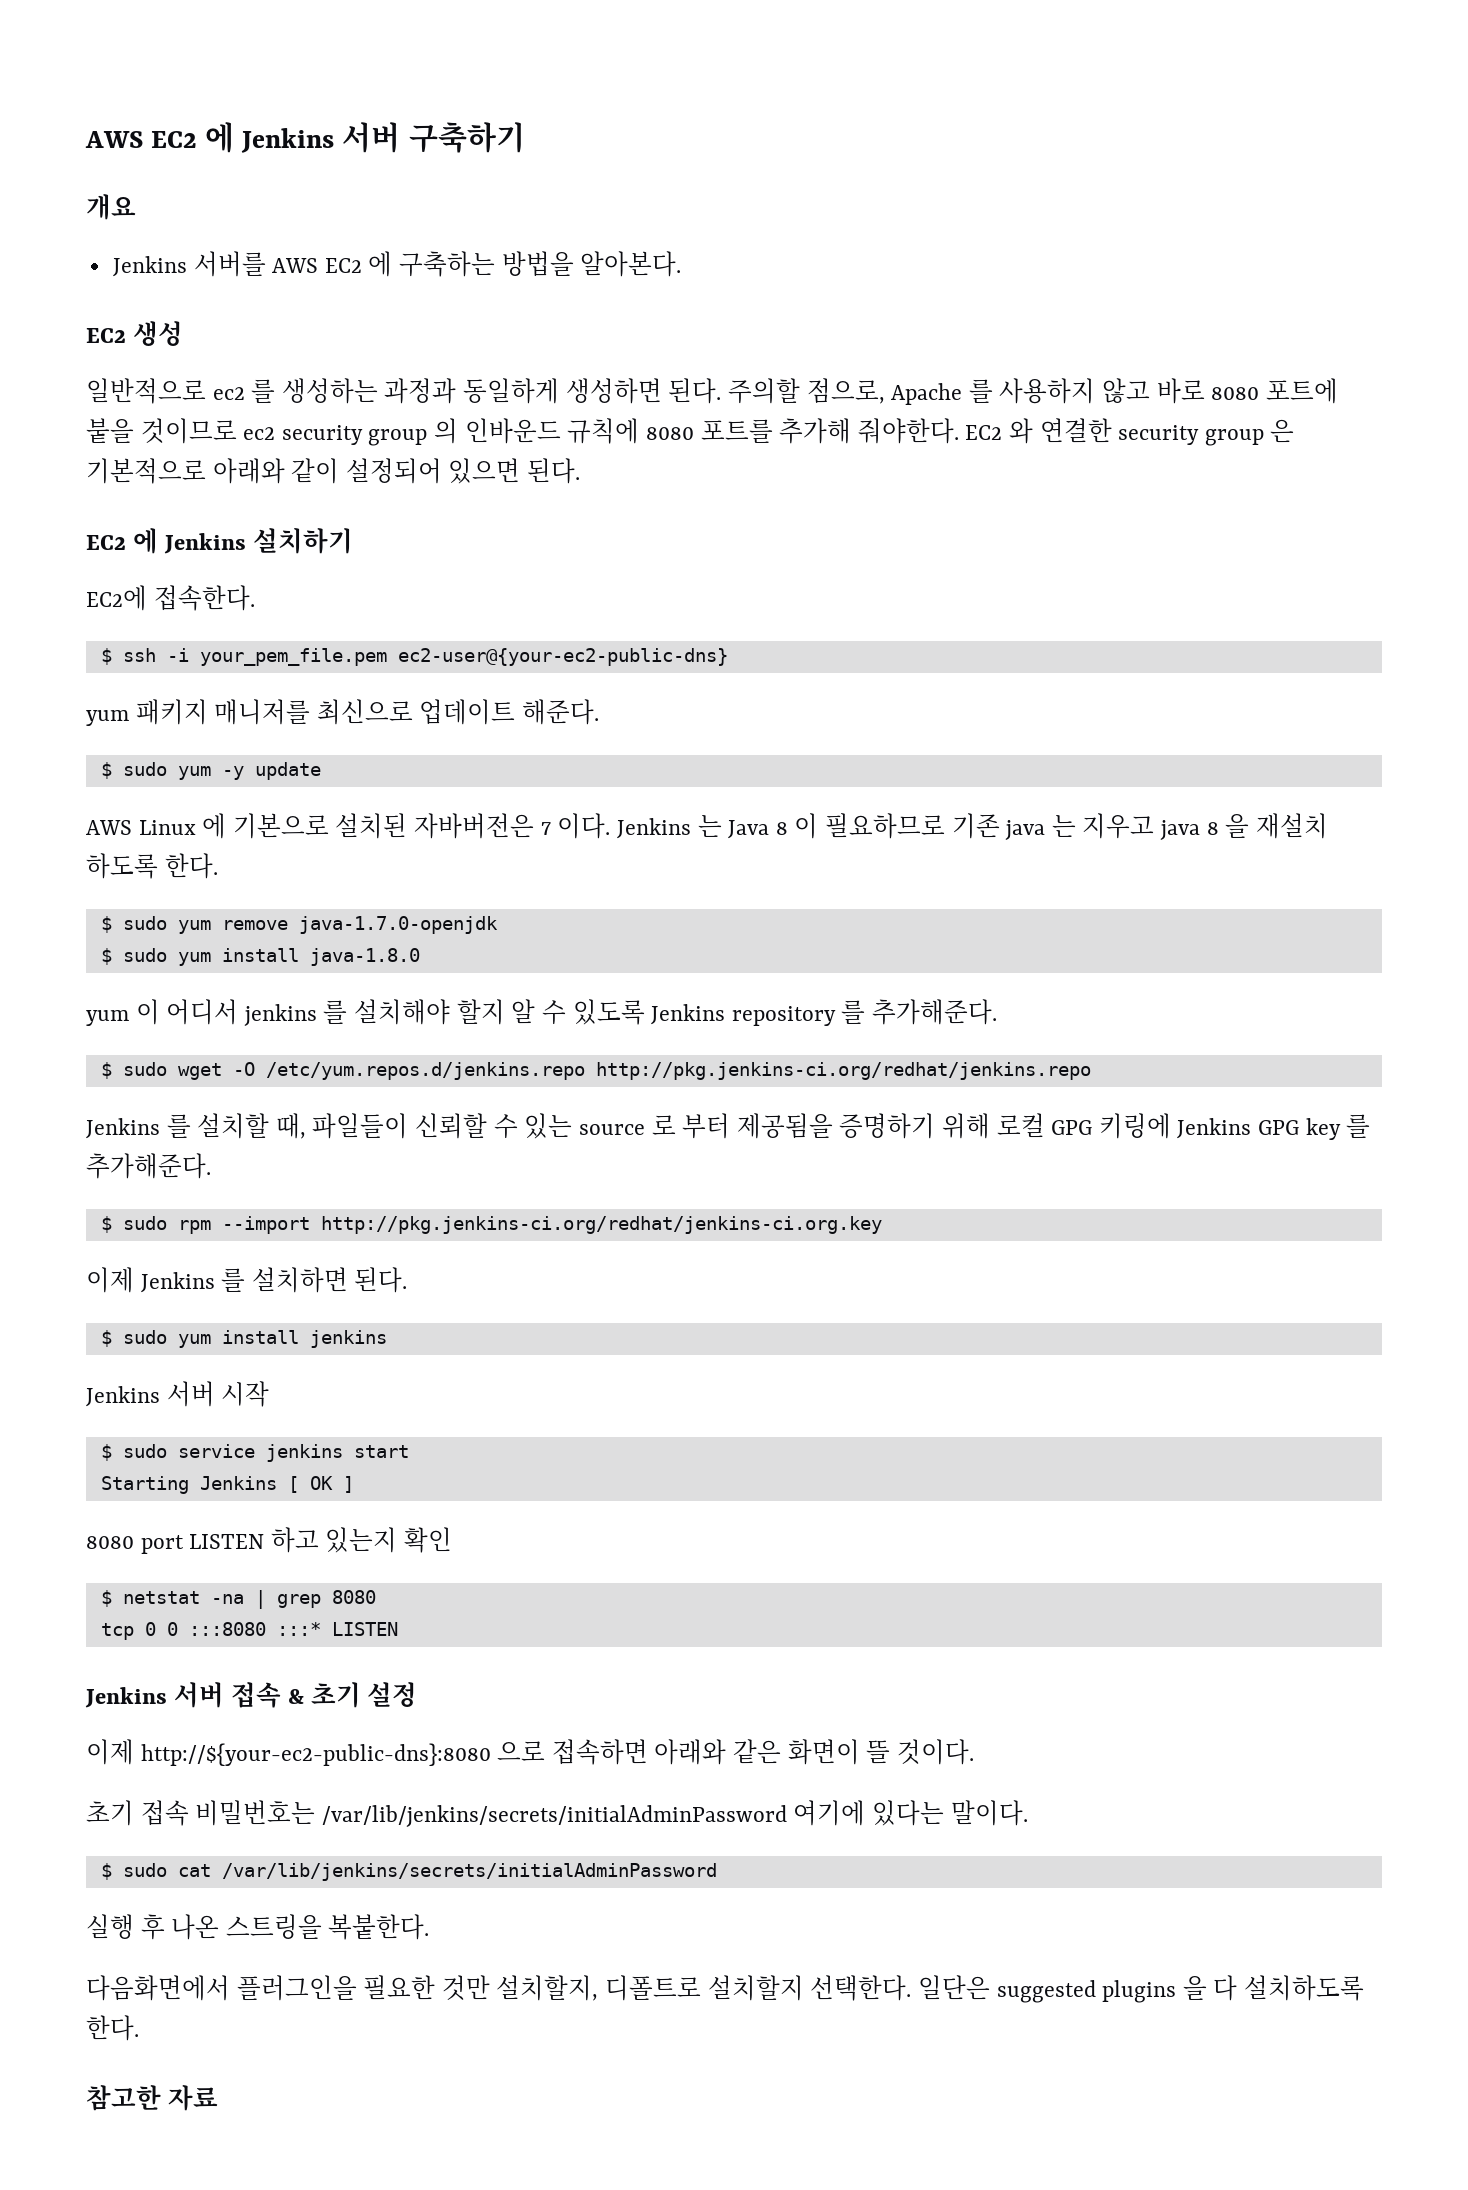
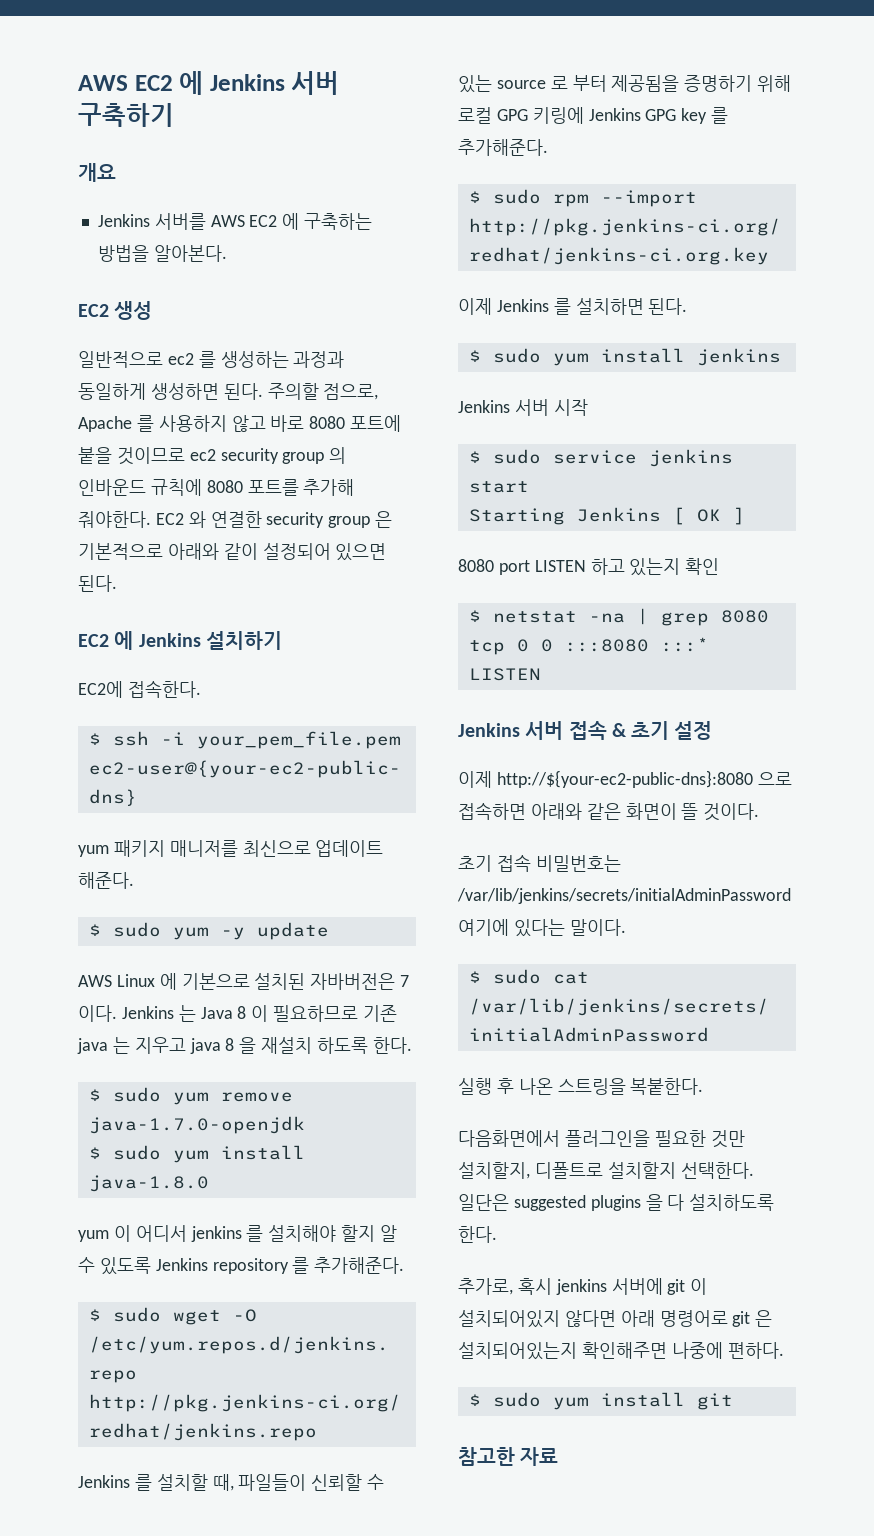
(139, 2028) none -> [458,1278,708,1295] [458,1310,773,1328] [458,1342,784,1360] [468,1392,733,1410] // 추가로, 혹시 jenkins 서버에 git 이 설치되어있지 않다면 아래 명령어로 git 은 설치되어있는지 확인해주면 나중에 편하다. // $ sudo yum install git

